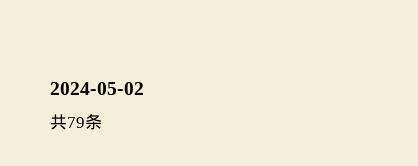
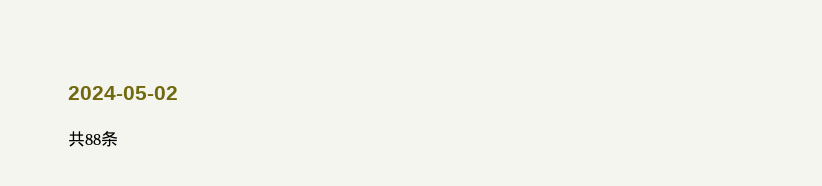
[67,117,85,128] 79 -> [85,134,101,145] 88

